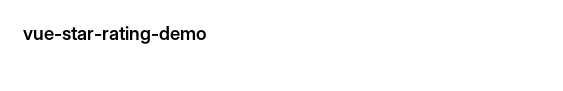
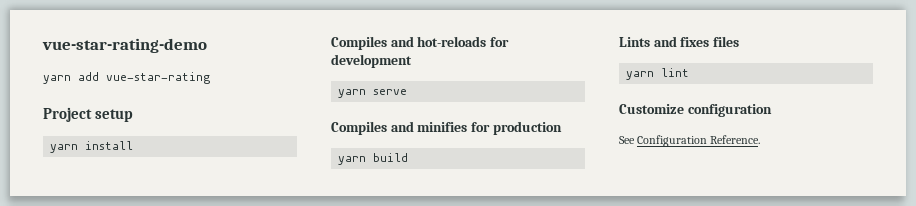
(207, 35) none -> [43,72,210,84] [43,107,134,122] [50,141,134,153] [331,36,509,50] [331,54,412,68] [338,89,408,98] [331,121,562,135] [338,153,409,165] [619,36,739,47] [626,68,690,80] [619,104,772,117] [619,135,761,147] // yarn add vue-star-rating // Project setup // yarn install // Compiles and hot-reloads for development // yarn serve // Compiles and minifies for production // yarn build // Lints and fixes files // yarn lint // Customize configuration // See Configuration Reference.

